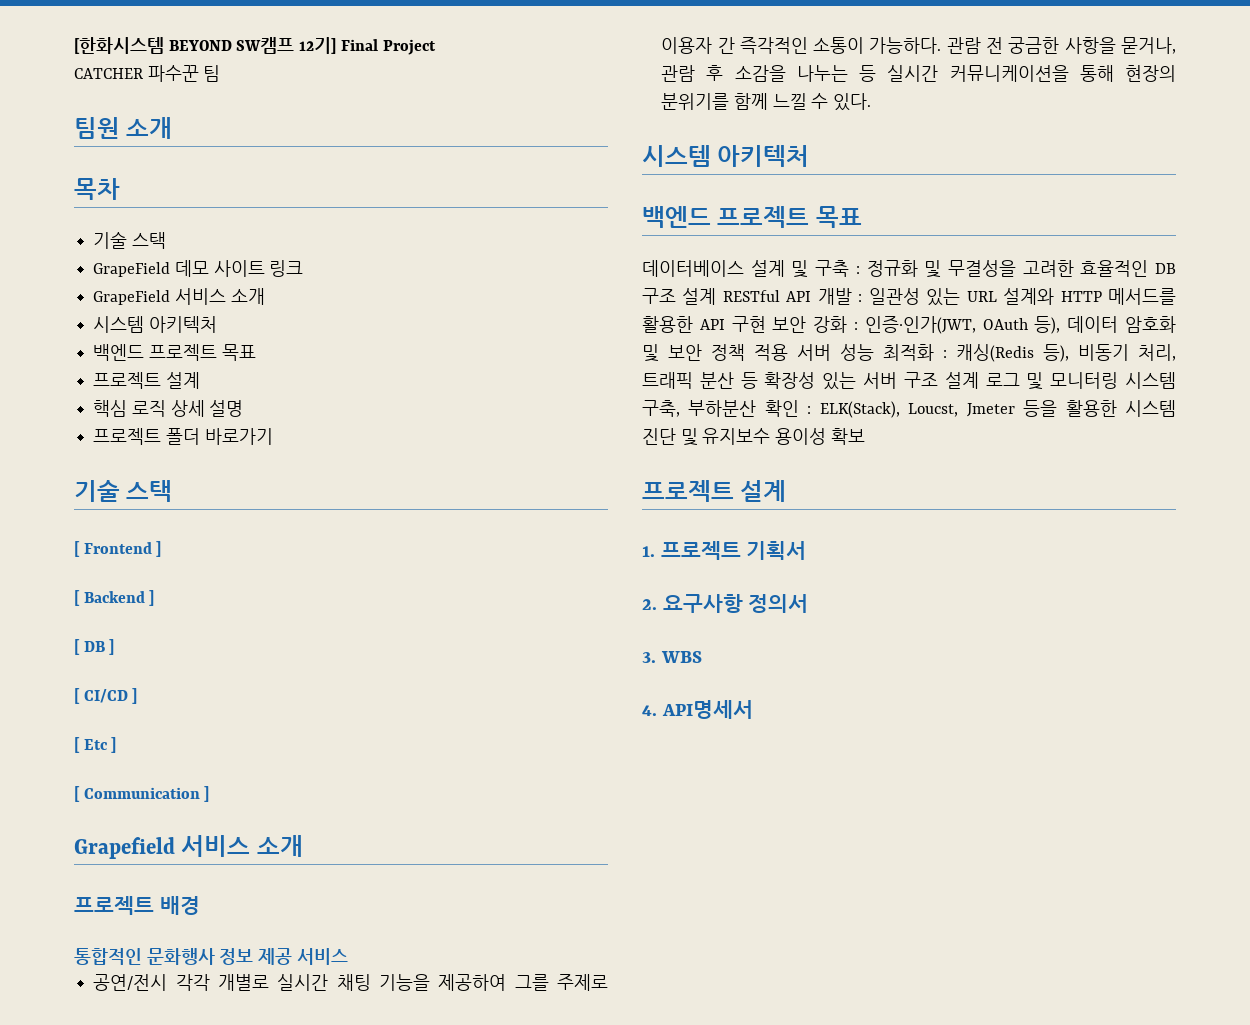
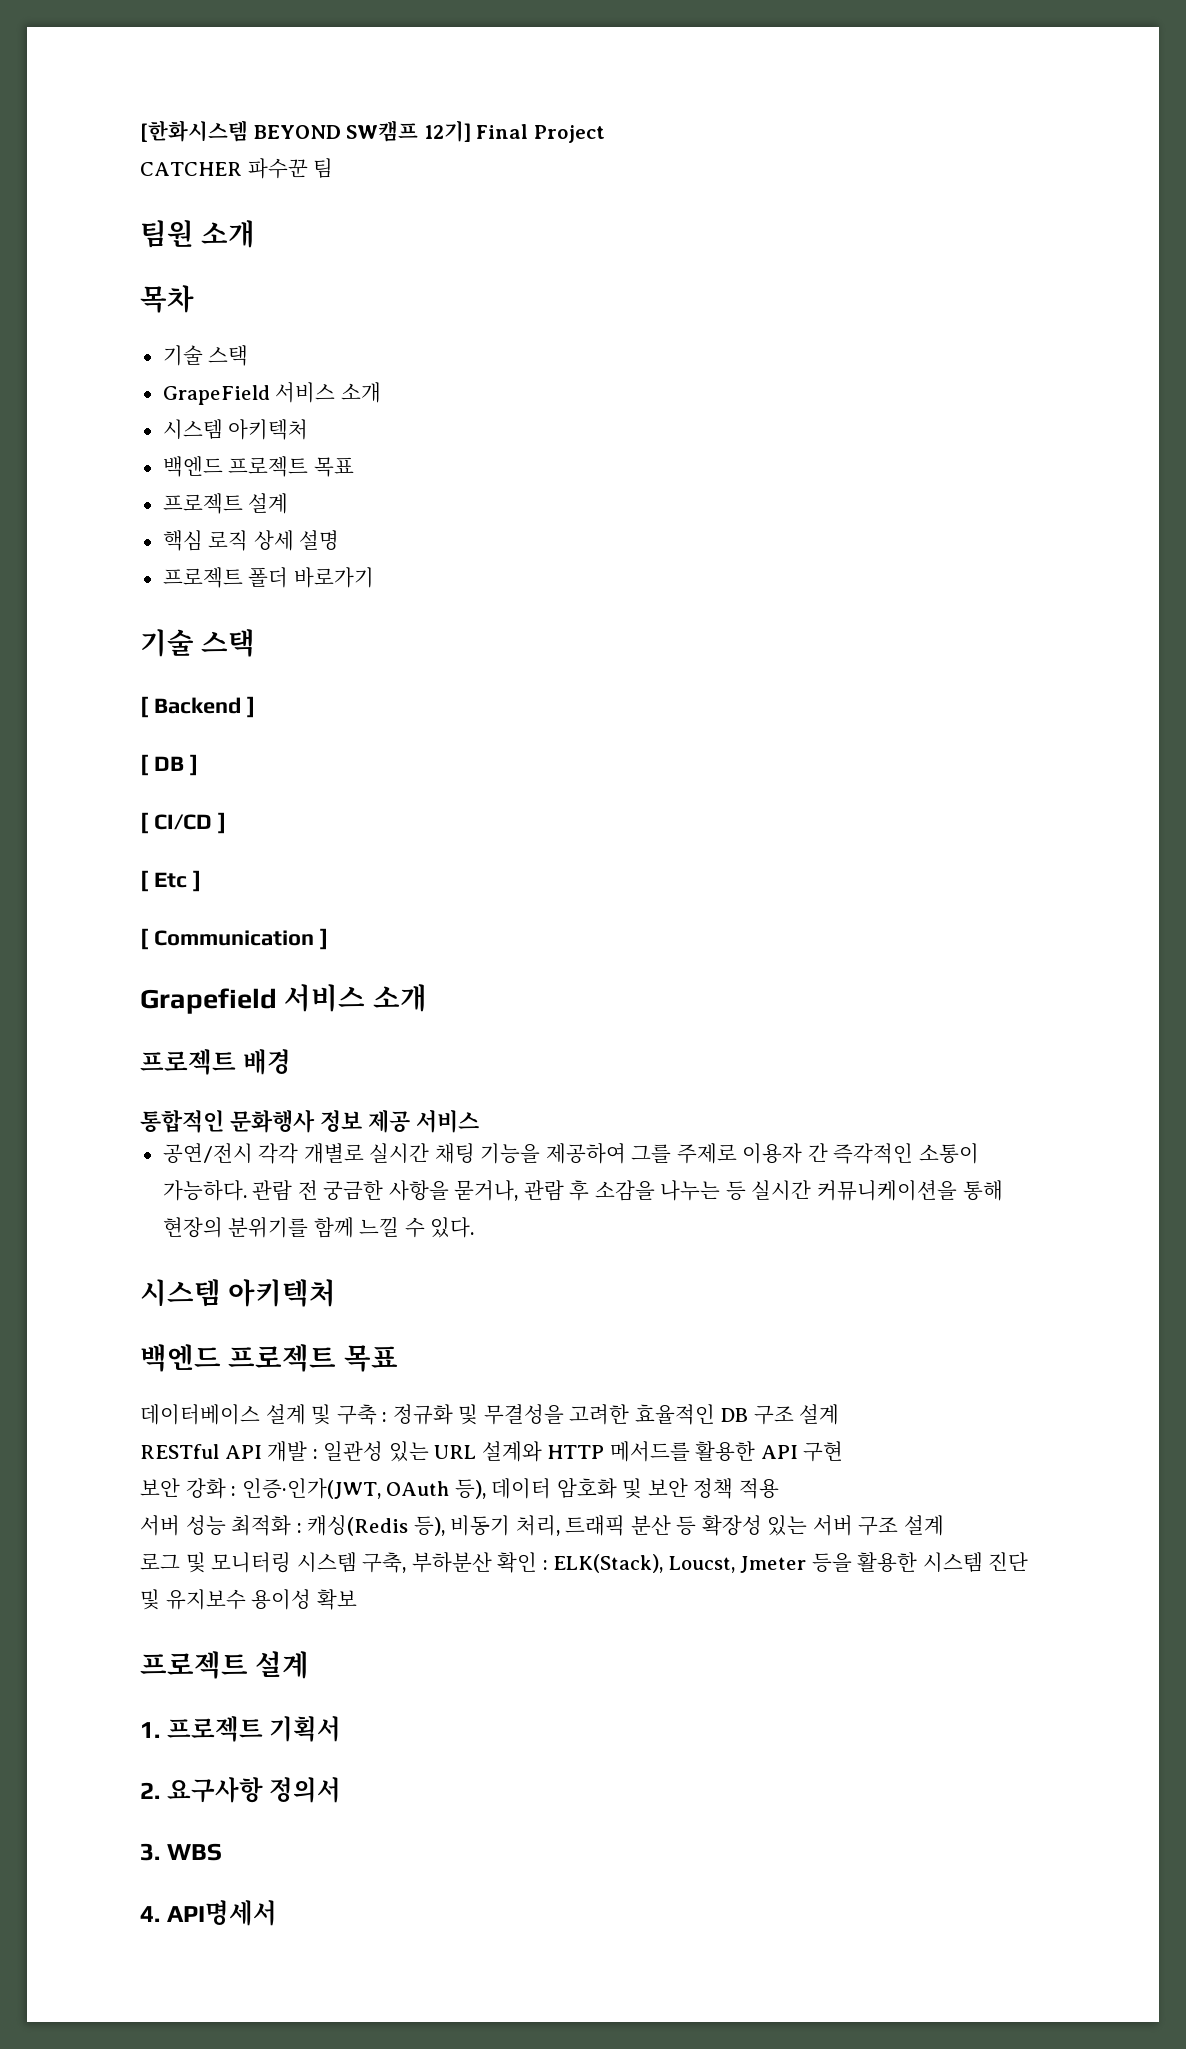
[93,260,304,277] // GrapeField 데모 사이트 링크 -> (249, 355) none
[74,541,162,557] // [ Frontend ] -> (256, 643) none
(717, 296) none -> (840, 1414) //
(766, 324) none -> (844, 1451) //
(788, 352) none -> (779, 1488) //
(979, 380) none -> (945, 1525) //

